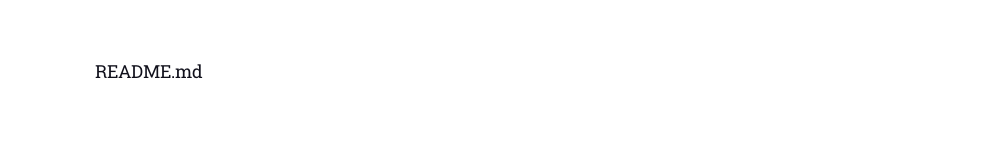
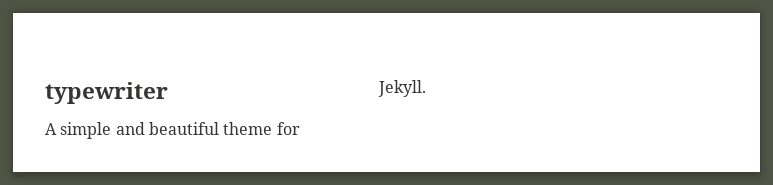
[95,64,203,79] README.md -> [45,82,168,104] [45,122,300,139] [378,80,426,97] typewriter // A simple and beautiful theme for Jekyll.

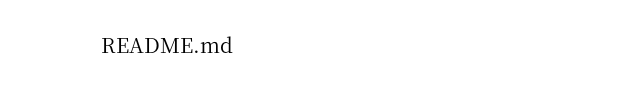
[45,82,168,104] [45,122,300,139] [378,80,426,97] typewriter // A simple and beautiful theme for Jekyll. -> [101,36,233,53] README.md

